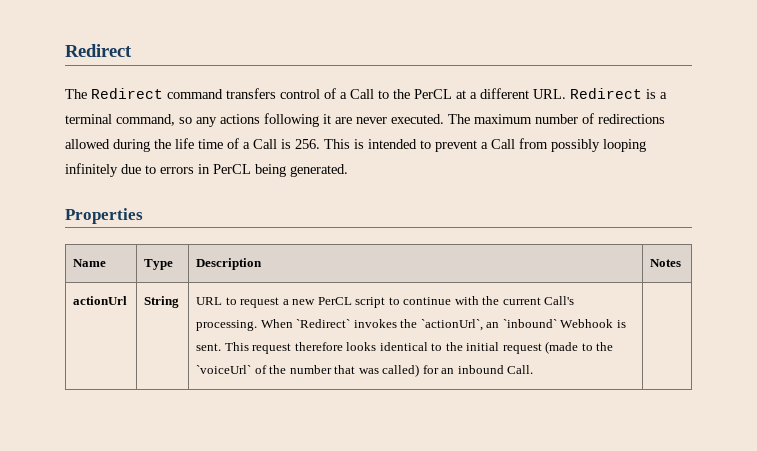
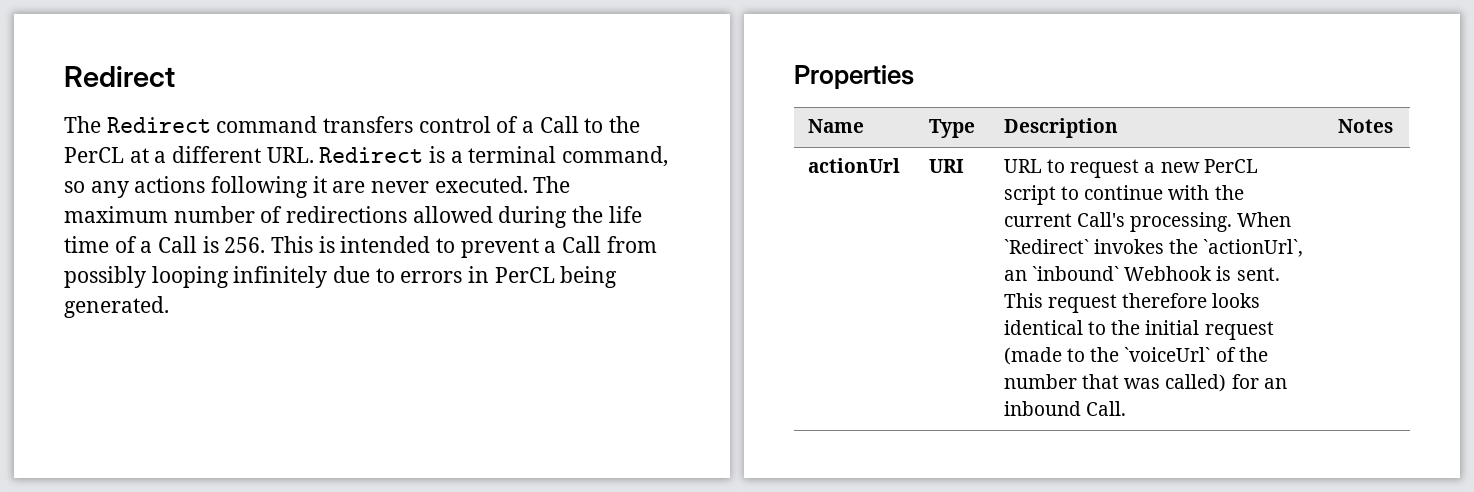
[144,296,180,308] String -> [929,159,965,173] URI

